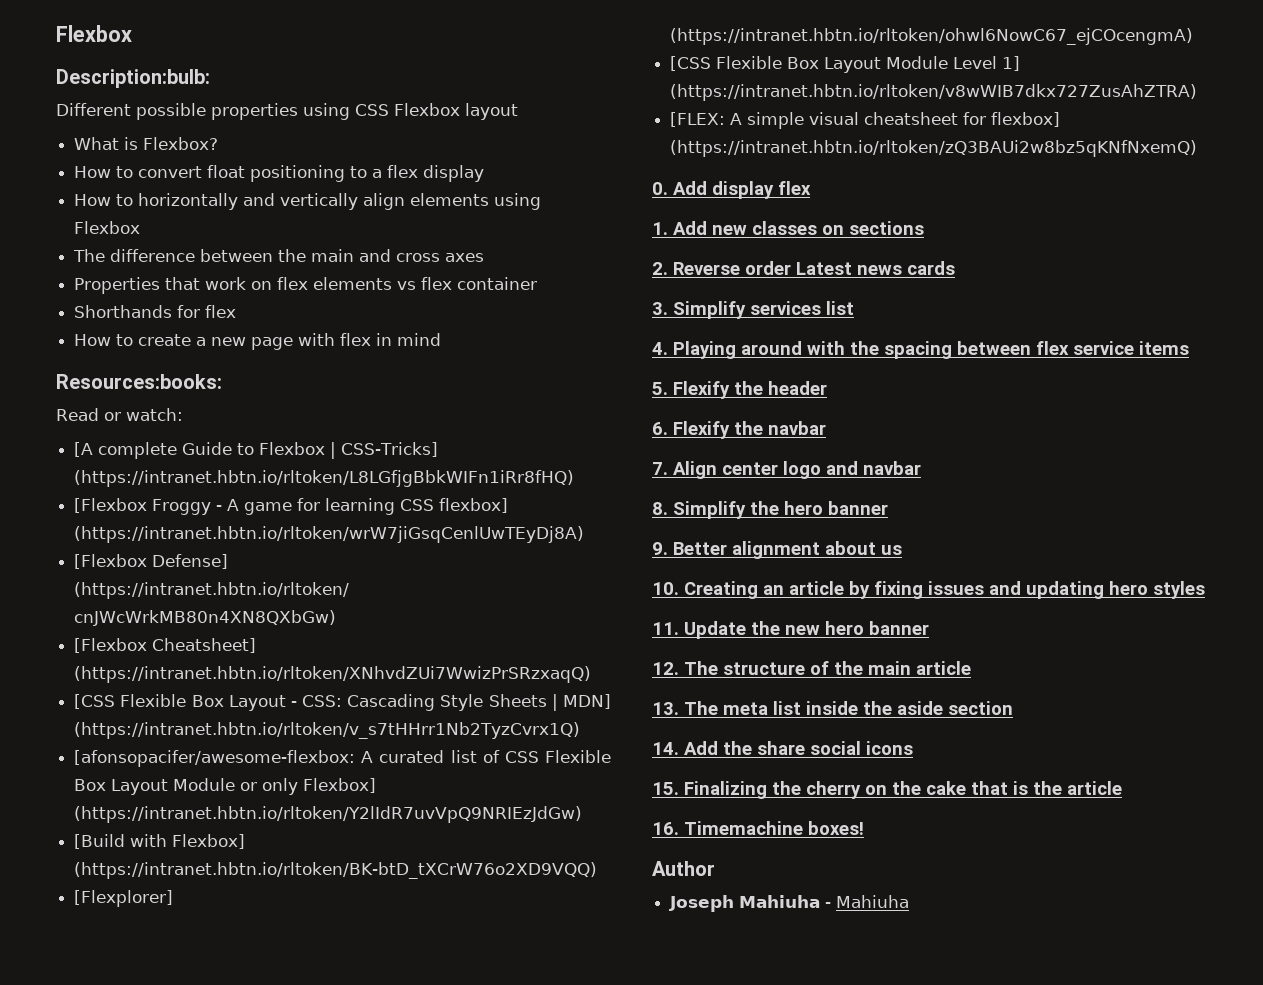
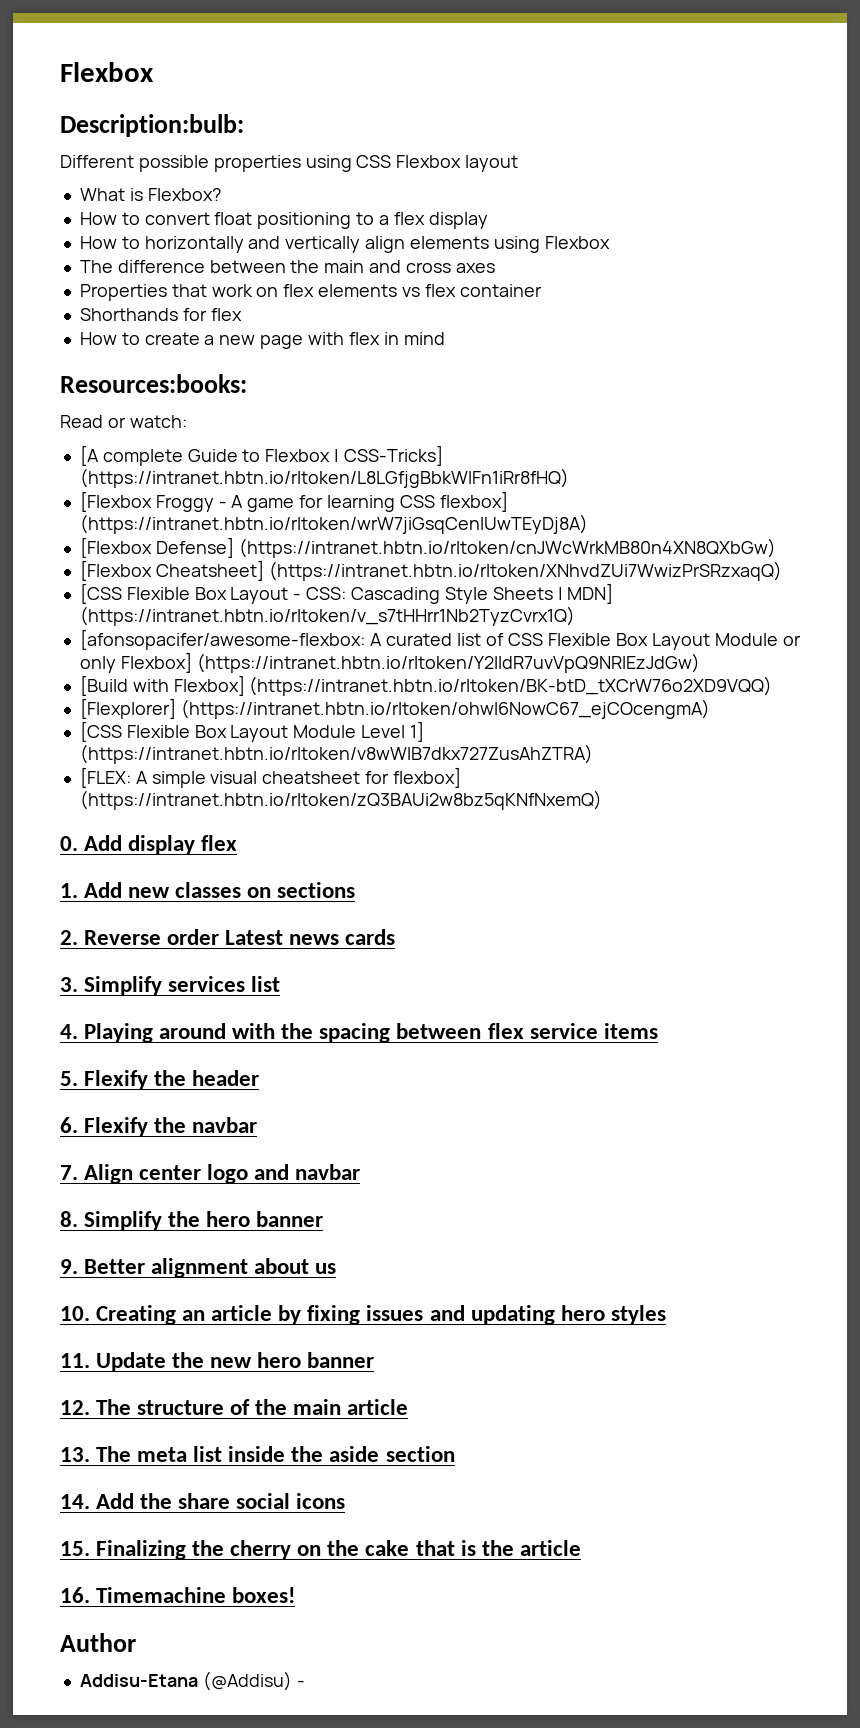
[669,895,910,912] Joseph Mahiuha - Mahiuha -> [79,1671,305,1691] Addisu-Etana (@Addisu) -

